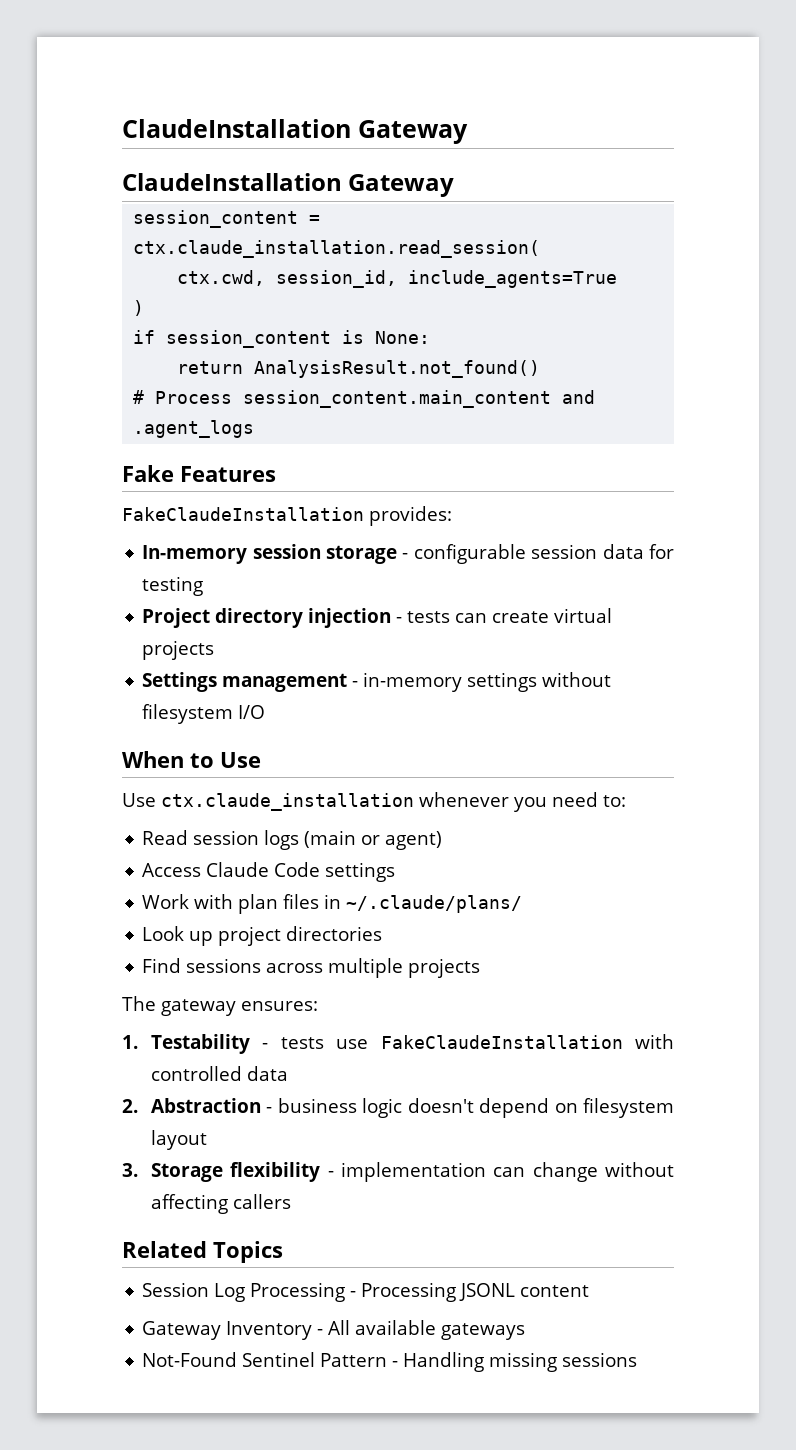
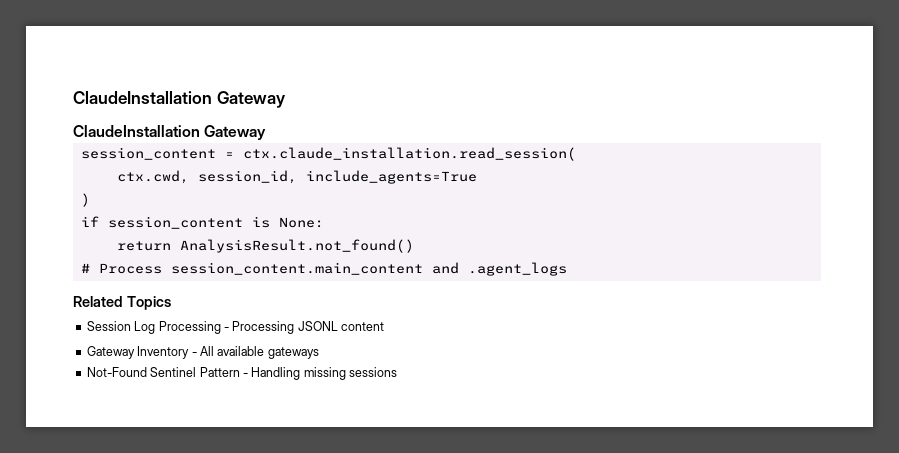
[122,465,276,482] [122,506,452,526] [142,544,674,564] [142,576,204,596] [142,608,613,628] [142,640,215,660] [142,672,612,692] [142,704,266,724] [122,751,261,768] [122,792,626,812] [142,830,443,850] [142,862,396,882] [142,894,523,914] [142,926,383,946] [142,958,481,978] [122,996,318,1016] [122,1034,674,1054] [150,1066,288,1081] [122,1098,674,1118] [150,1130,207,1150] [122,1162,674,1182] [150,1194,291,1214] // Fake Features // FakeClaudeInstallation provides: // In-memory session storage - configurable session data for testing // Project directory injection - tests can create virtual projects // Settings management - in-memory settings without filesystem I/O // When to Use // Use ctx.claude_installation whenever you need to: // Read session logs (main or agent) // Access Claude Code settings // Work with plan files in ~/.claude/plans/ // Look up project directories // Find sessions across multiple projects // The gateway ensures: // 1. Testability - tests use FakeClaudeInstallation with controlled data // 2. Abstraction - business logic doesn't depend on filesystem layout // 3. Storage flexibility - implementation can change without affecting callers -> (567, 269) none

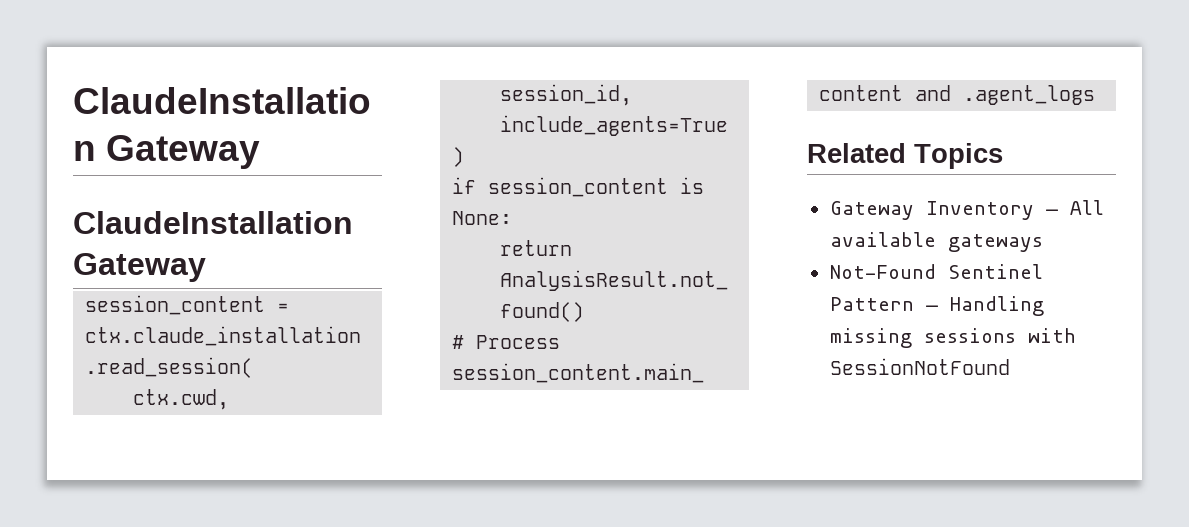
[86,321,384,334] // Session Log Processing - Processing JSONL content -> (1003, 156) none
[191,352,197,356] - -> [1045,209,1058,215] —
[242,373,248,377] - -> [925,305,938,311] —
(397, 372) none -> [1027,328,1076,343] [829,358,1010,375] with SessionNotFound

